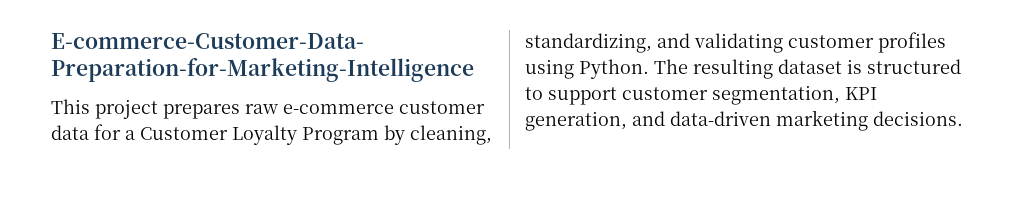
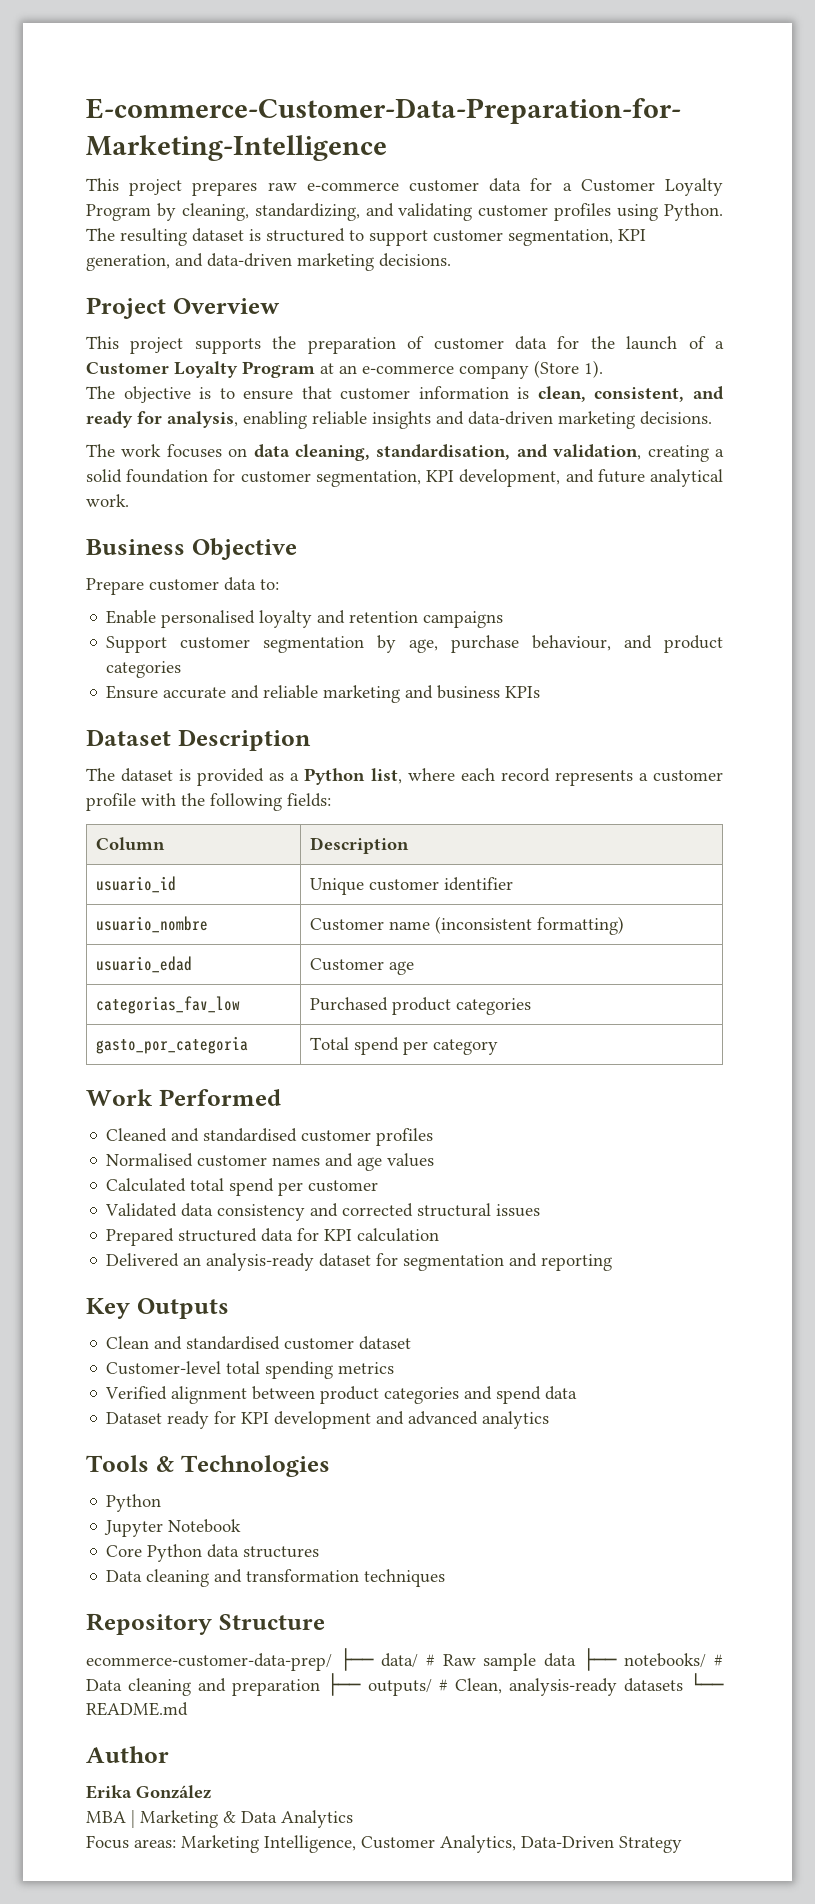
(963, 118) none -> [86,297,280,319] [86,336,724,354] [86,360,603,379] [86,386,724,403] [86,411,712,429] [86,444,724,462] [86,469,723,487] [86,494,129,507] [86,538,297,560] [86,577,279,595] [106,610,504,628] [106,635,723,653] [106,661,182,678] [106,685,541,703] [86,729,311,751] [86,768,724,786] [86,793,331,811] [96,837,166,851] [310,837,410,854] [96,876,177,893] [310,877,514,895] [96,916,209,933] [310,916,625,935] [96,956,193,973] [310,958,415,975] [96,996,241,1014] [310,997,532,1015] [96,1036,249,1054] [310,1037,499,1055] [86,1089,281,1106] [106,1128,434,1146] [106,1153,435,1171] [106,1178,379,1196] [105,1203,541,1221] [106,1228,440,1246] [106,1253,613,1271] [86,1298,229,1319] [106,1336,412,1350] [106,1361,395,1379] [105,1386,578,1404] [106,1411,550,1429] [86,1455,330,1477] [106,1494,162,1512] [104,1519,242,1537] [106,1544,320,1562] [106,1569,446,1587] [86,1613,325,1635] [86,1648,724,1671] [86,1673,725,1696] [86,1702,188,1716] [86,1746,169,1763] [86,1785,211,1799] [86,1810,353,1828] [86,1835,682,1853] // Project Overview // This project supports the preparation of customer data for the launch of a Customer Loyalty Program at an e-commerce company (Store 1). // The objective is to ensure that customer information is clean, consistent, and ready for analysis, enabling reliable insights and data-driven marketing decisions. // The work focuses on data cleaning, standardisation, and validation, creating a solid foundation for customer segmentation, KPI development, and future analytical work. // Business Objective // Prepare customer data to: // Enable personalised loyalty and retention campaigns // Support customer segmentation by age, purchase behaviour, and product categories // Ensure accurate and reliable marketing and business KPIs // Dataset Description // The dataset is provided as a Python list, where each record represents a customer profile with the following fields: // Column | Description // usuario_id | Unique customer identifier // usuario_nombre | Customer name (inconsistent formatting) // usuario_edad | Customer age // categorias_fav_low | Purchased product categories // gasto_por_categoria | Total spend per category // Work Performed // Cleaned and standardised customer profiles // Normalised customer names and age values // Calculated total spend per customer // Validated data consistency and corrected structural issues // Prepared structured data for KPI calculation // Delivered an analysis-ready dataset for segmentation and reporting // Key Outputs // Clean and standardised customer dataset // Customer-level total spending metrics // Verified alignment between product categories and spend data // Dataset ready for KPI development and advanced analytics // Tools & Technologies // Python // Jupyter Notebook // Core Python data structures // Data cleaning and transformation techniques // Repository Structure // ecommerce-customer-data-prep/ ├── data/ # Raw sample data ├── notebooks/ # Data cleaning and preparation ├── outputs/ # Clean, analysis-ready datasets └── README.md // Author // Erika González // MBA | Marketing & Data Analytics // Focus areas: Marketing Intelligence, Customer Analytics, Data-Driven Strategy

